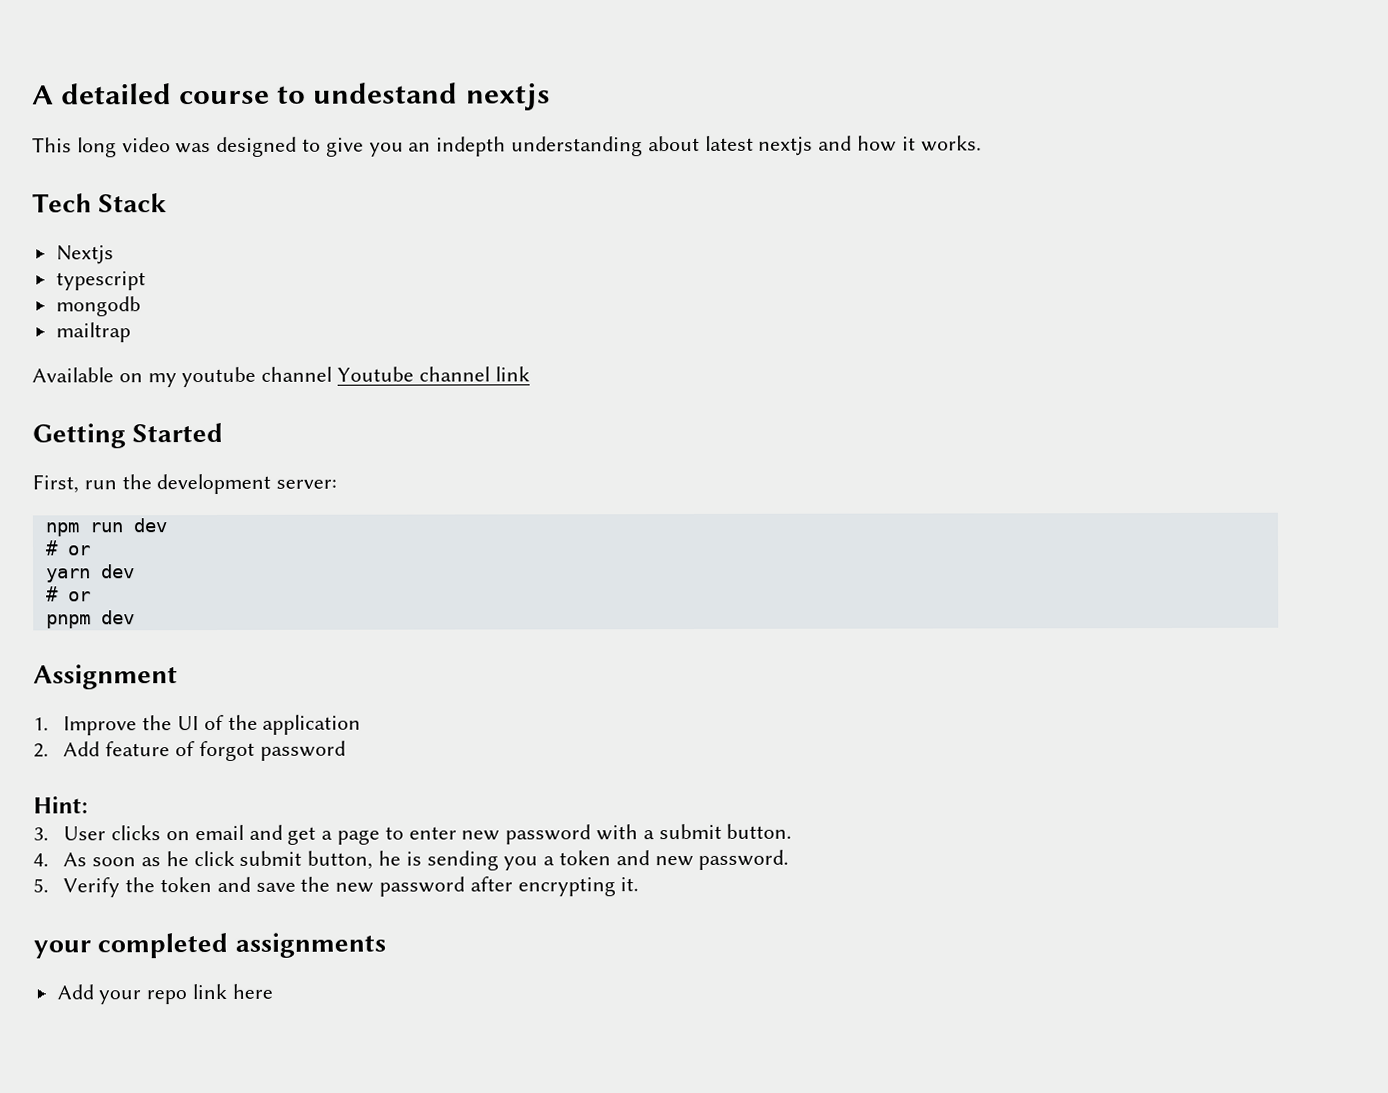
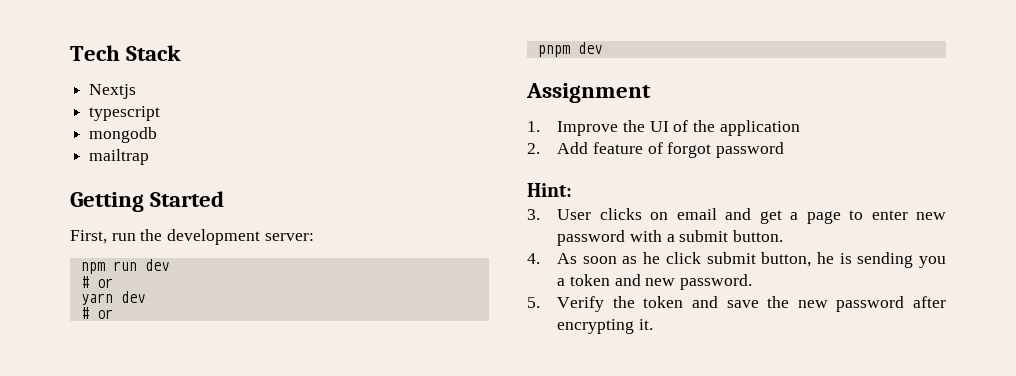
[32,82,551,111] [32,135,982,158] A detailed course to undestand nextjs // This long video was designed to give you an indepth understanding about latest nextjs and how it works. // -> (70, 53) none
[32,366,530,388] // Available on my youtube channel Youtube channel link -> (150, 157) none
[33,932,386,959] [56,983,273,1005] // your completed assignments // Add your repo link here -> (653, 324) none

